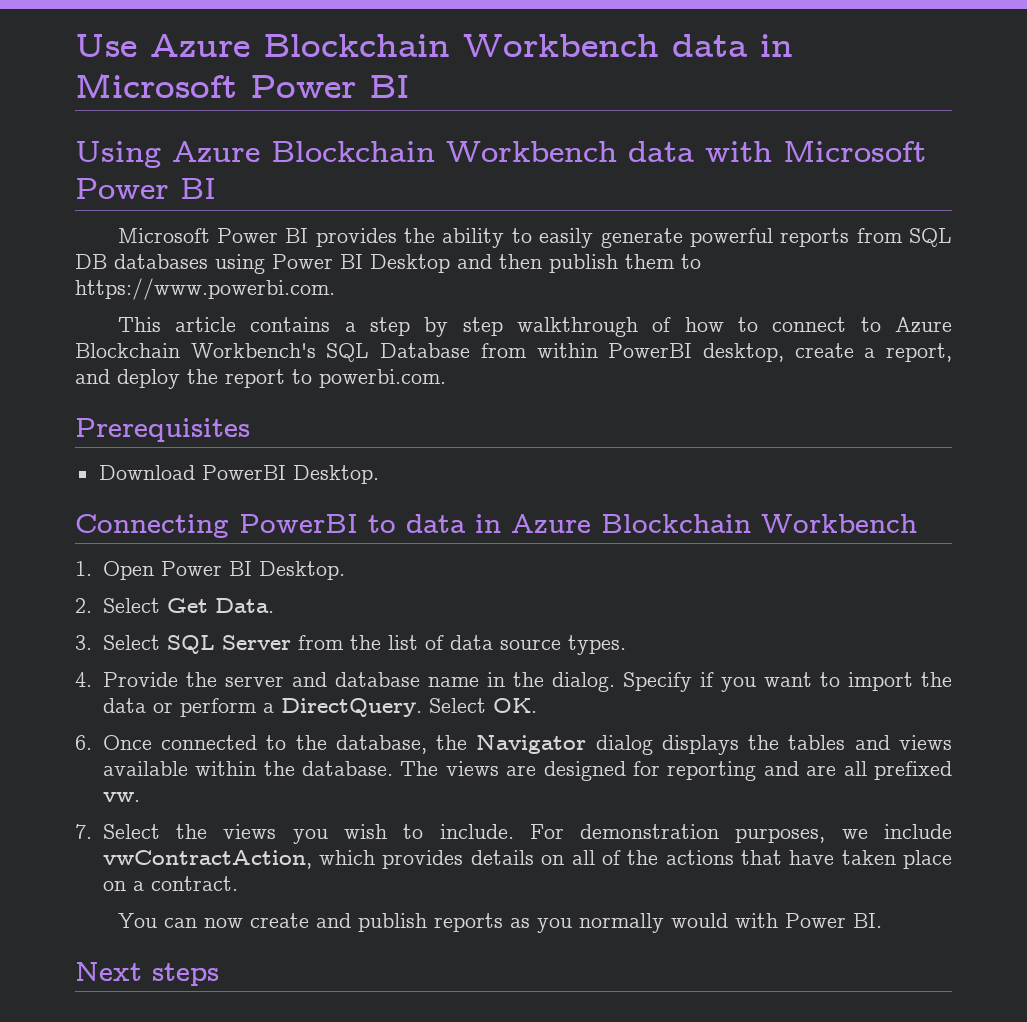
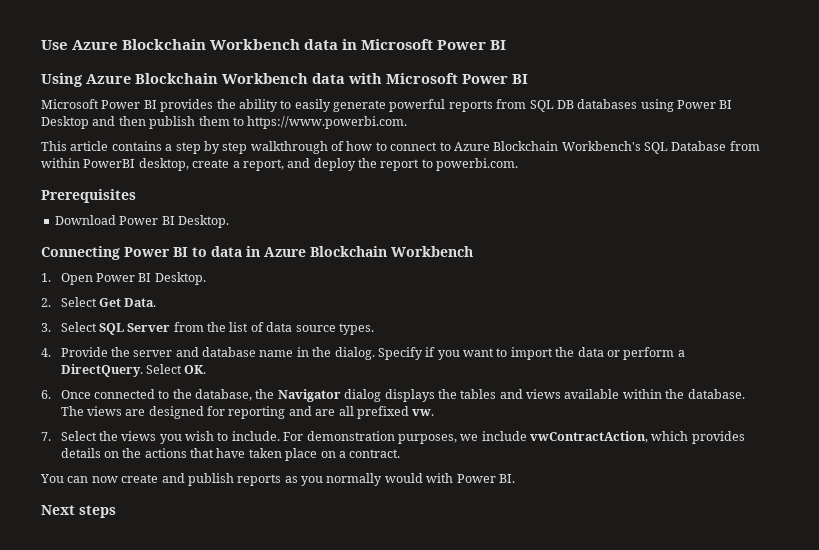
[201,465,286,480] PowerBI -> [119,216,175,225] Power BI
[239,514,358,533] PowerBI -> [124,247,188,257] Power BI
[571,850,621,865] all of -> (119, 454) none

